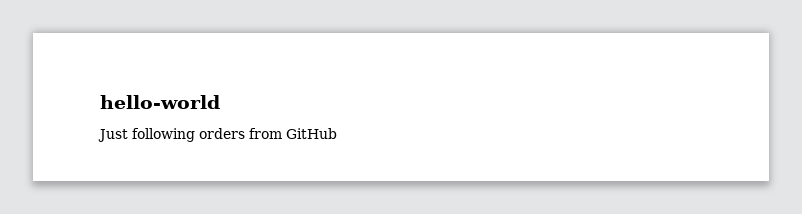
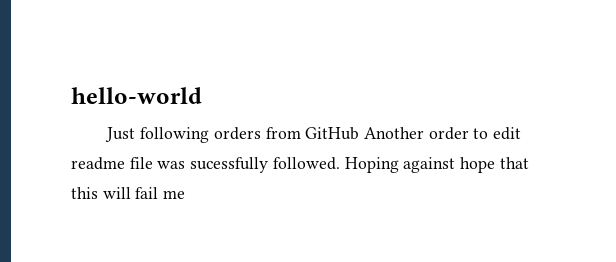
(337, 133) none -> [363,127,522,140] [71,157,529,173] [71,187,186,199] Another order to edit readme file was sucessfully followed. Hoping against hope that this will fail me

